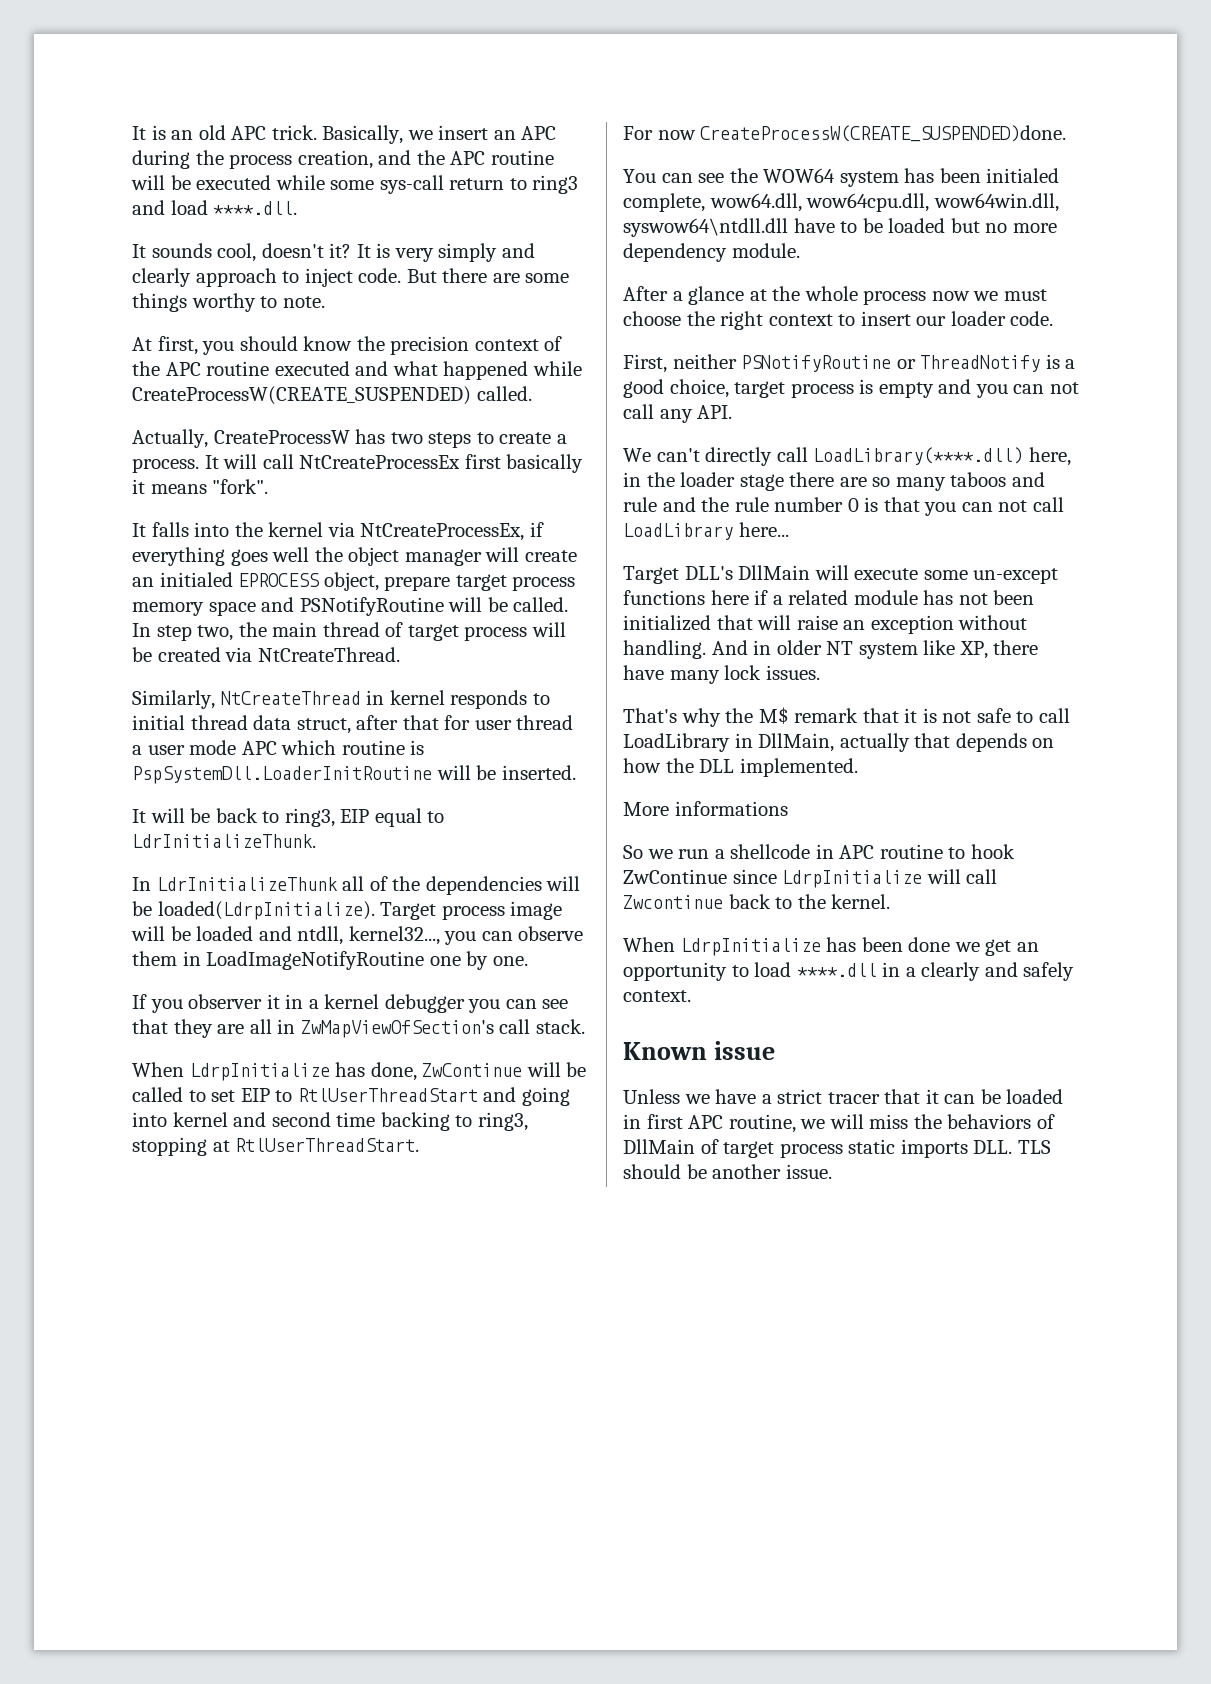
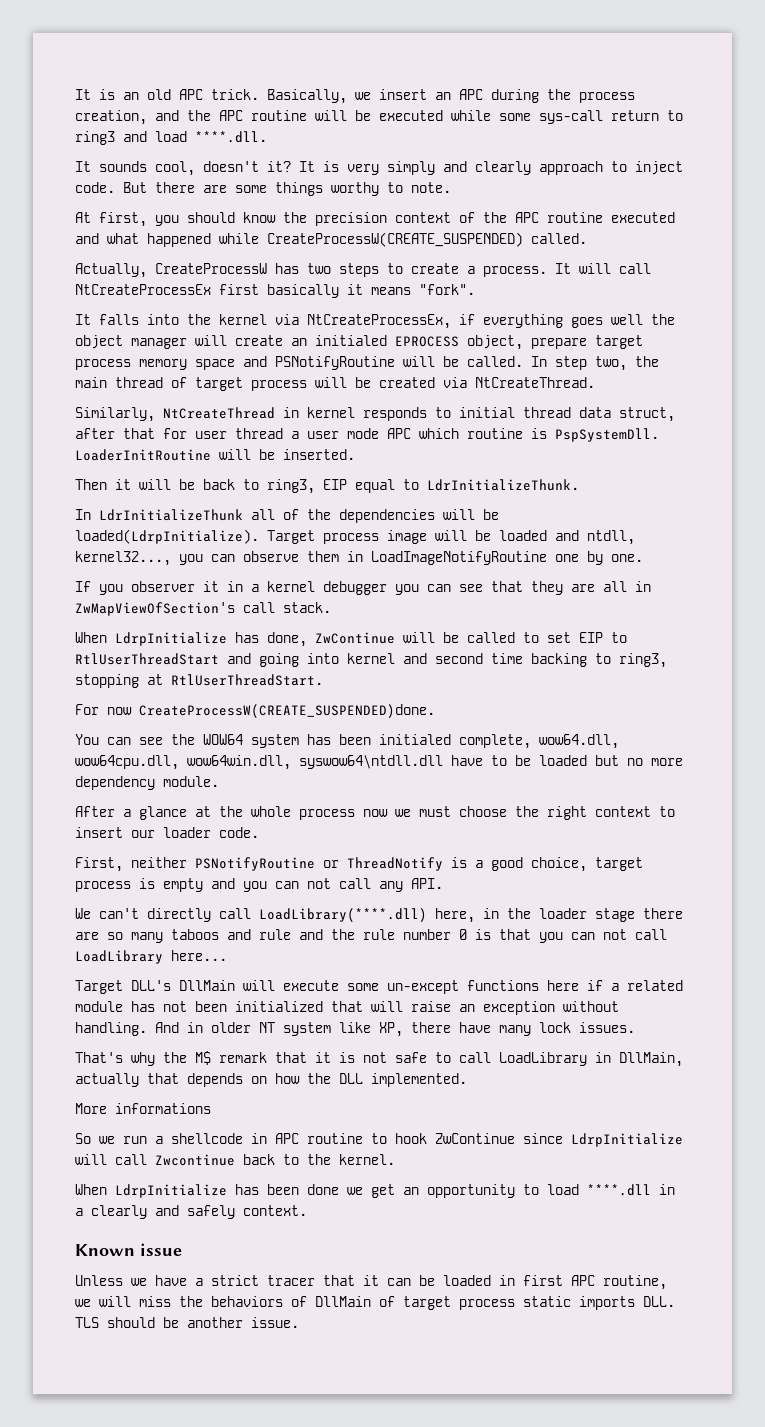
[132,766,432,784] PspSystemDll.LoaderInitRoutine -> [555,428,659,442] [75,449,211,461] PspSystemDll. LoaderInitRoutine
[132,809,146,823] It -> [75,479,131,490] Then it

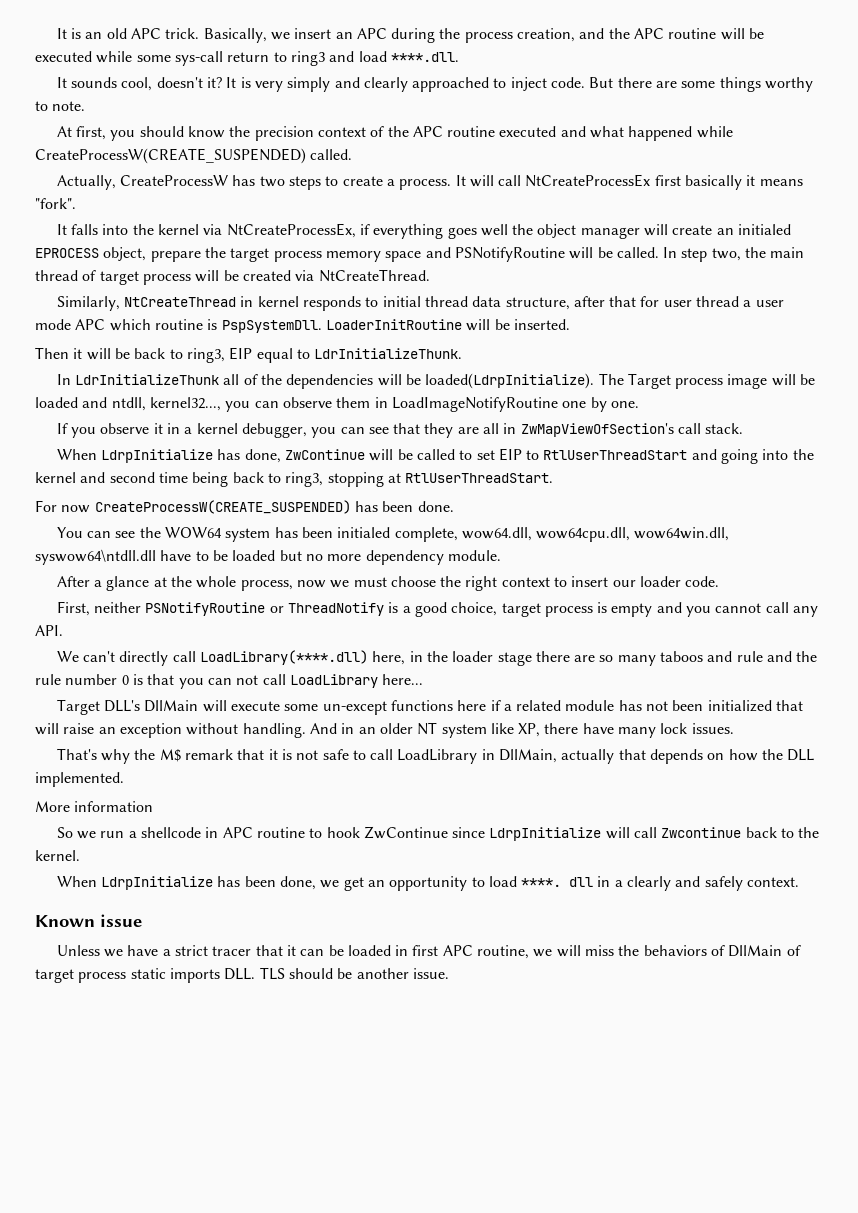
[539,161,603,175] approach -> [412,77,490,92] approached
(587, 343) none -> [204,247,226,258] the
[619,407,675,422] struct, -> [505,297,570,310] structure,
(259, 536) none -> [598,373,624,385] The
[131,581,195,592] observer -> [100,423,150,434] observe
[323,581,387,595] debugger -> [241,423,307,438] debugger,
(339, 658) none -> [792,449,814,460] the
[531,653,587,667] backing -> [192,472,264,487] being back
[139,704,435,718] CreateProcessW(CREATE_SUSPENDED)done. -> [94,500,454,514] CreateProcessW(CREATE_SUSPENDED) has been done.
[299,809,355,820] process -> [240,580,293,591] process,
[275,878,331,889] can not -> [715,603,762,613] cannot
(203, 1027) none -> [358,727,376,734] an
[115,1103,211,1114] informations -> [74,801,154,812] information
[307,1184,339,1195] done -> [279,876,316,890] done,
[587,1184,651,1196] ****.dll -> [521,877,594,887] ****. dll

